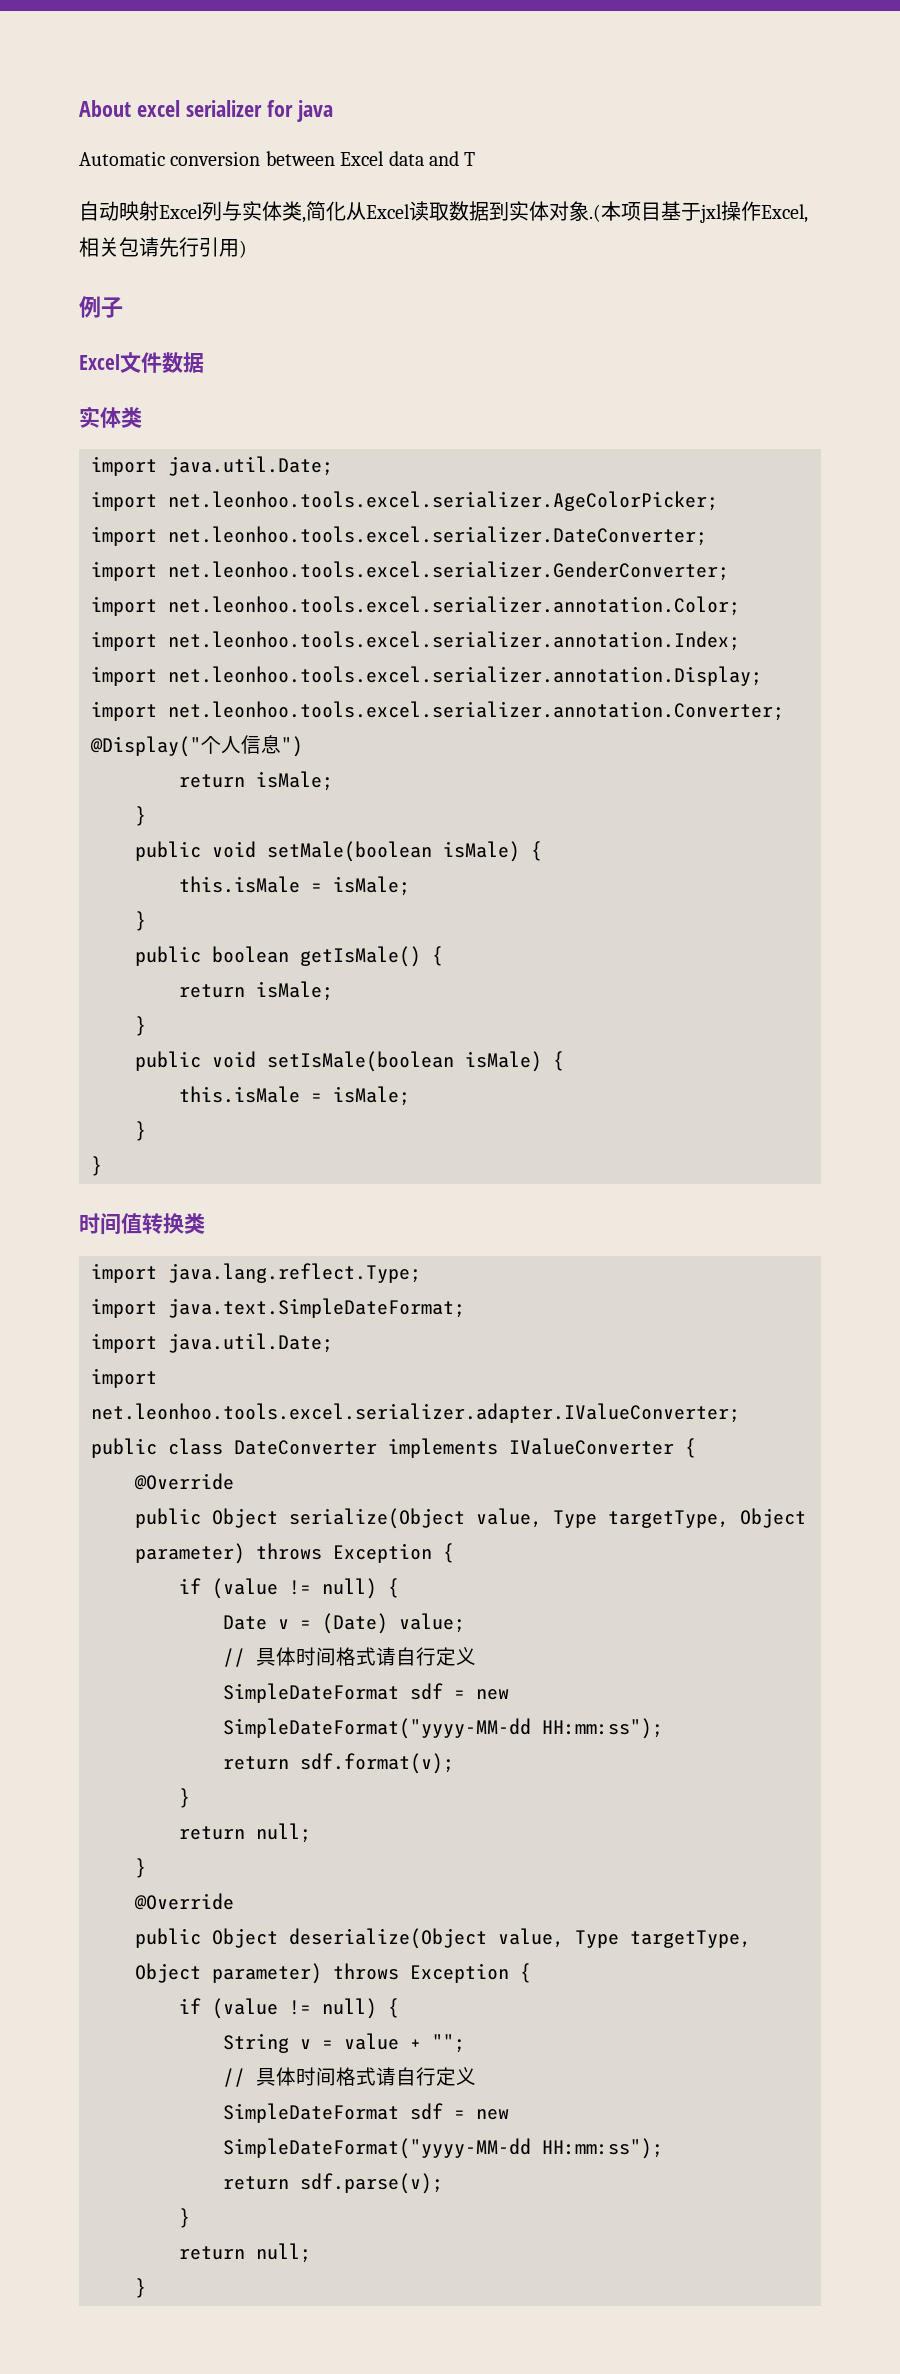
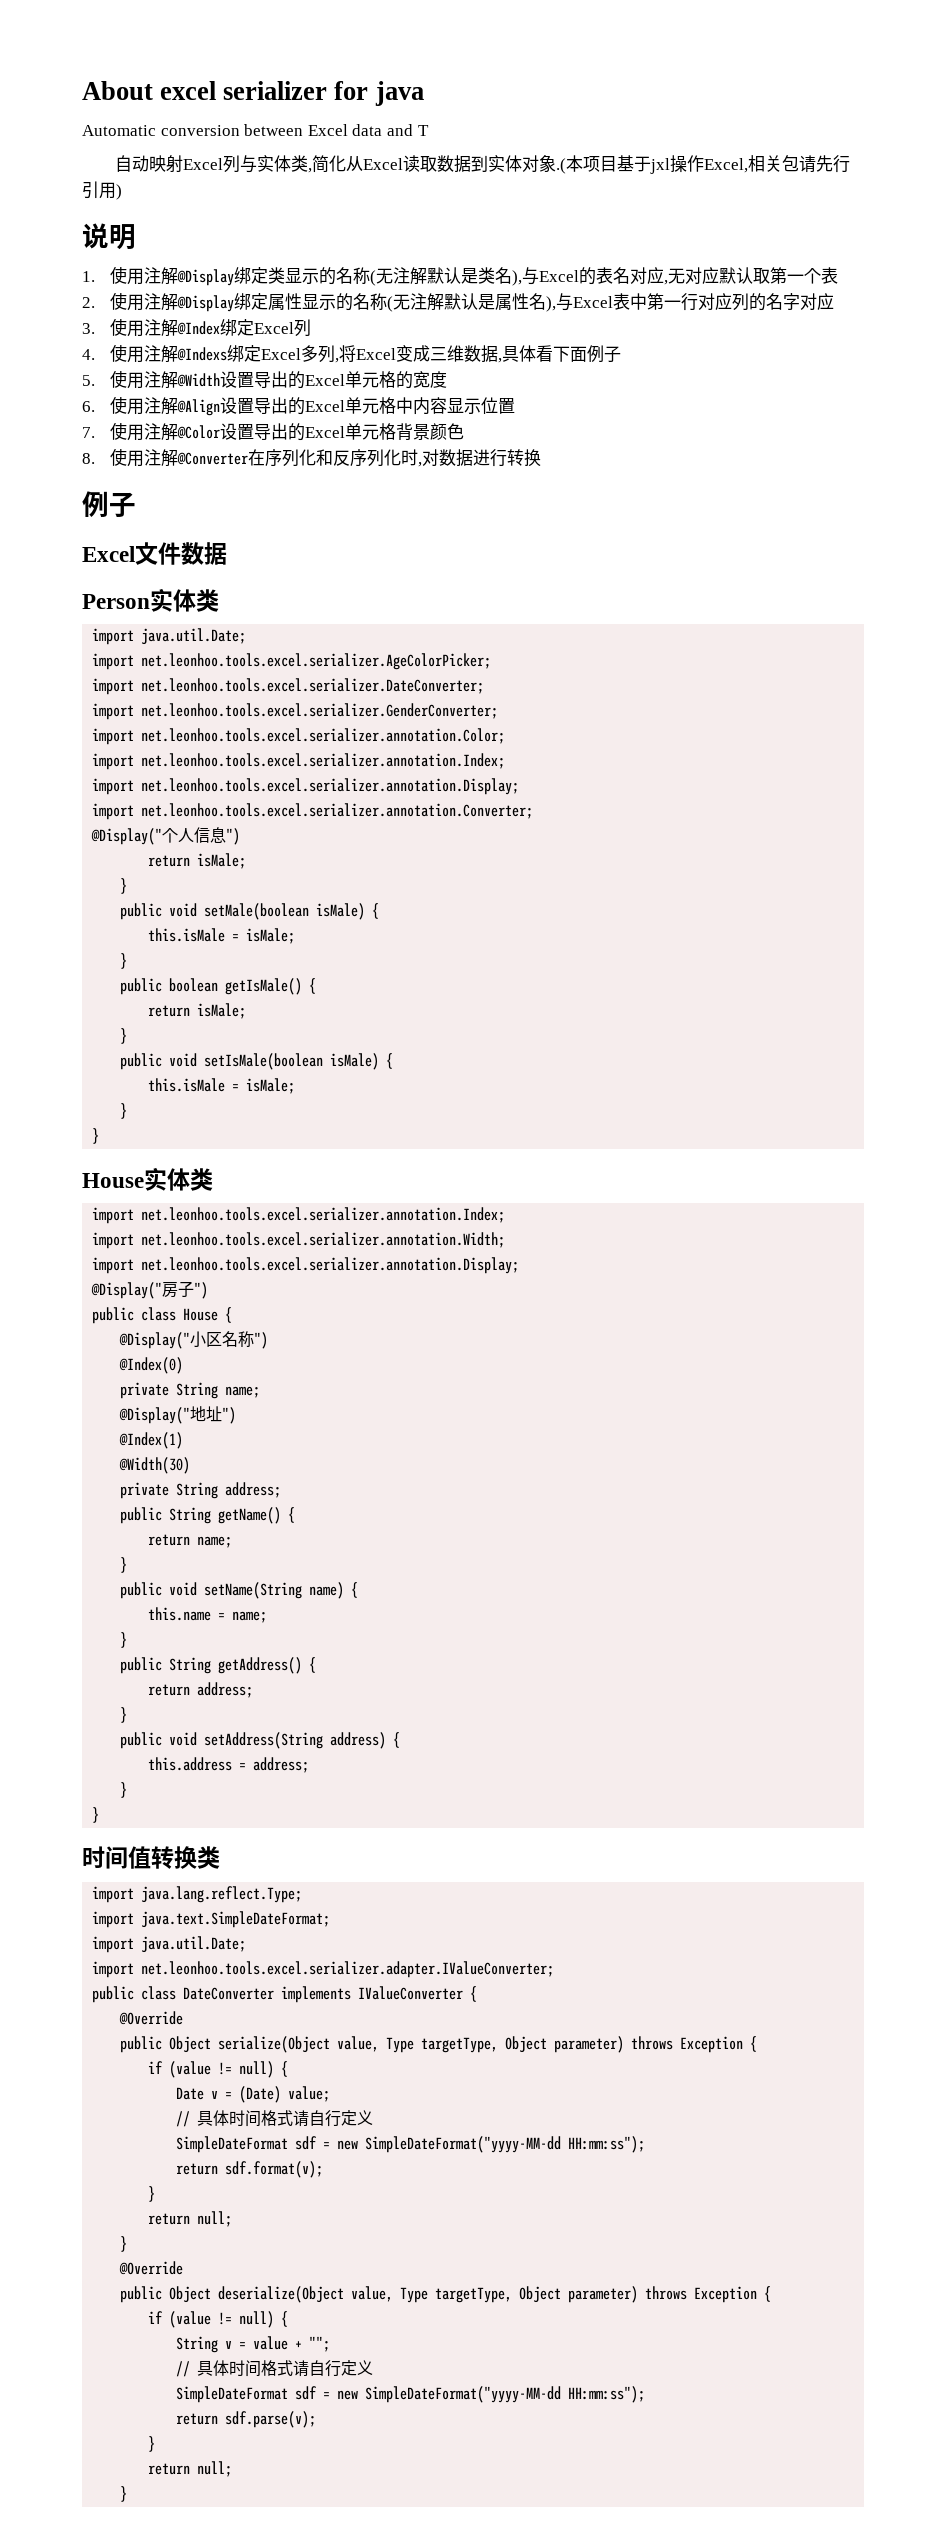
(247, 249) none -> [82,223,136,250] [82,266,838,286] [82,292,834,312] [82,318,311,337] [82,344,621,363] [82,370,447,389] [82,396,515,416] [82,422,464,441] [82,448,541,467] // 说明 // 1.使用注解@Display绑定类显示的名称(无注解默认是类名),与Excel的表名对应,无对应默认取第一个表 // 2.使用注解@Display绑定属性显示的名称(无注解默认是属性名),与Excel表中第一行对应列的名字对应 // 3.使用注解@Index绑定Excel列 // 4.使用注解@Indexs绑定Excel多列,将Excel变成三维数据,具体看下面例子 // 5.使用注解@Width设置导出的Excel单元格的宽度 // 6.使用注解@Align设置导出的Excel单元格中内容显示位置 // 7.使用注解@Color设置导出的Excel单元格背景颜色 // 8.使用注解@Converter在序列化和反序列化时,对数据进行转换
(204, 362) none -> [82,594,150,609] Person
(102, 1166) none -> [82,1167,213,1191] [92,1207,506,1224] [92,1232,506,1249] [92,1257,520,1274] [91,1281,209,1299] [92,1307,233,1324] [119,1331,269,1349] [119,1357,184,1374] [120,1382,261,1399] [119,1406,237,1424] [119,1432,184,1449] [119,1457,191,1474] [120,1482,282,1499] [120,1507,296,1524] [148,1534,233,1548] [120,1557,128,1573] [120,1582,359,1599] [148,1607,268,1623] [120,1632,128,1648] [120,1657,317,1674] [148,1682,254,1698] [120,1707,128,1723] [120,1732,401,1749] [148,1757,310,1773] [120,1782,128,1798] [92,1807,100,1823] // House实体类 // import net.leonhoo.tools.excel.serializer.annotation.Index; // import net.leonhoo.tools.excel.serializer.annotation.Width; // import net.leonhoo.tools.excel.serializer.annotation.Display; // @Display("房子") // public class House { // @Display("小区名称") // @Index(0) // private String name; // @Display("地址") // @Index(1) // @Width(30) // private String address; // public String getName() { // return name; // } // public void setName(String name) { // this.name = name; // } // public String getAddress() { // return address; // } // public void setAddress(String address) { // this.address = address; // } // }

